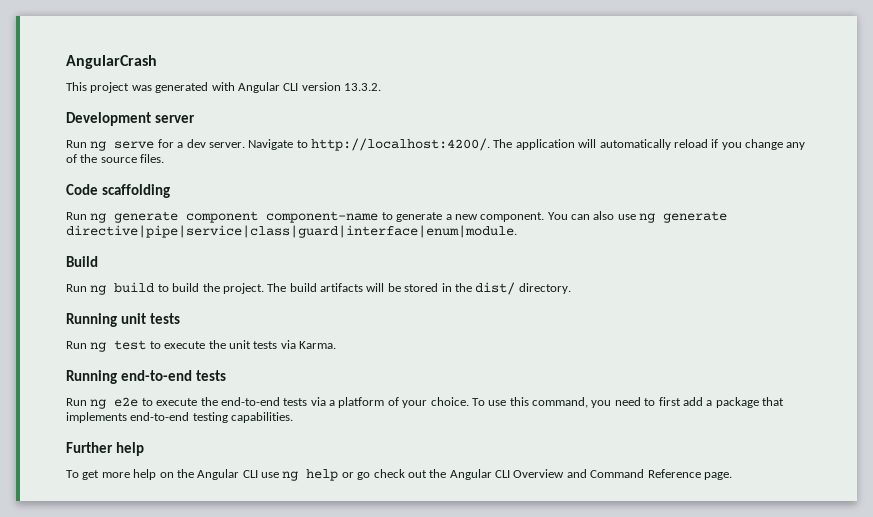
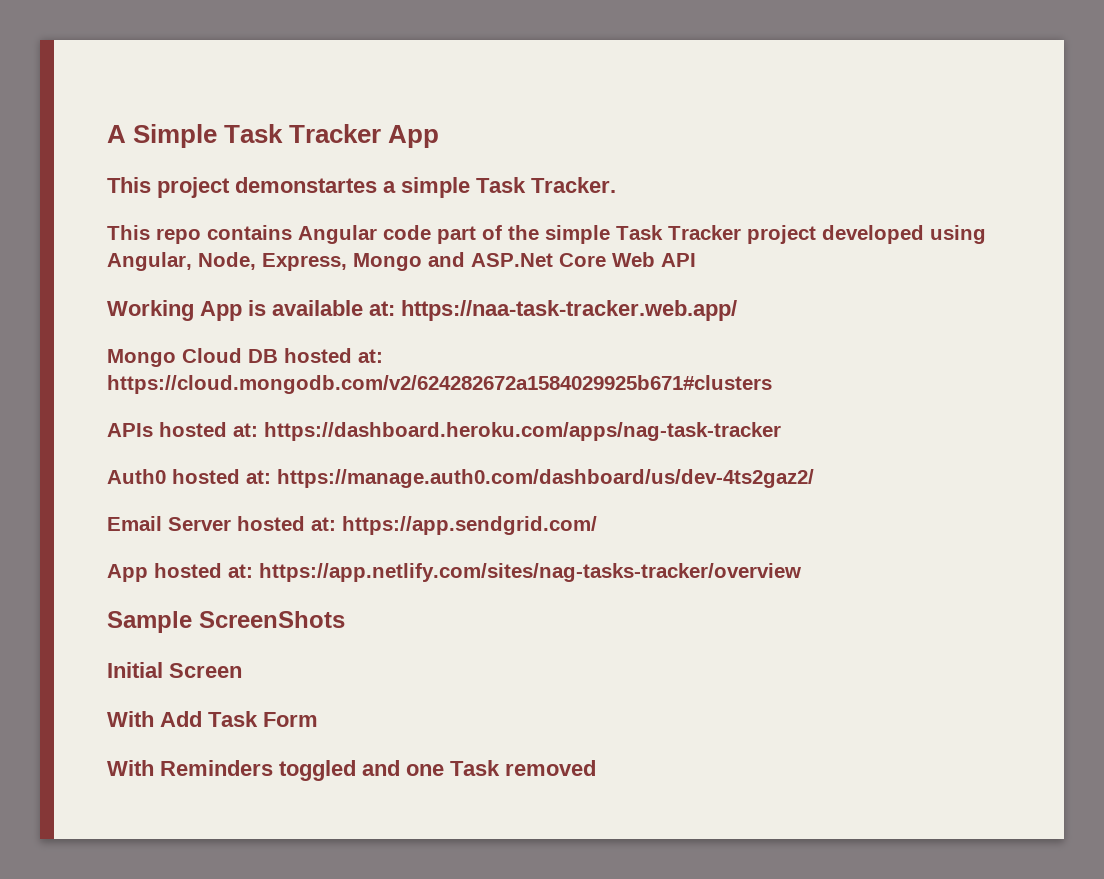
[66,55,157,69] [66,82,381,93] [66,112,195,126] [66,138,806,151] [66,154,165,163] [66,184,170,198] [66,211,728,223] [66,225,517,238] [66,256,98,267] [66,282,571,295] [66,313,180,327] [66,340,336,352] [66,370,226,384] [66,397,784,409] [66,412,294,423] [66,442,144,456] [66,469,732,481] AngularCrash // This project was generated with Angular CLI version 13.3.2. // Development server // Run ng serve for a dev server. Navigate to http://localhost:4200/. The application will automatically reload if you change any of the source files. // Code scaffolding // Run ng generate component component-name to generate a new component. You can also use ng generate directive|pipe|service|class|guard|interface|enum|module. // Build // Run ng build to build the project. The build artifacts will be stored in the dist/ directory. // Running unit tests // Run ng test to execute the unit tests via Karma. // Running end-to-end tests // Run ng e2e to execute the end-to-end tests via a platform of your choice. To use this command, you need to first add a package that implements end-to-end testing capabilities. // Further help // To get more help on the Angular CLI use ng help or go check out the Angular CLI Overview and Command Reference page. -> [107,124,440,148] [107,177,616,198] [107,225,986,244] [107,252,696,271] [107,300,737,321] [107,348,383,367] [107,375,772,394] [107,422,781,441] [107,469,814,488] [107,516,597,535] [107,563,801,582] [107,611,345,633] [107,662,242,678] [107,711,318,727] [107,760,596,781] A Simple Task Tracker App // This project demonstartes a simple Task Tracker. // This repo contains Angular code part of the simple Task Tracker project developed using Angular, Node, Express, Mongo and ASP.Net Core Web API // Working App is available at: https://naa-task-tracker.web.app/ // Mongo Cloud DB hosted at: https://cloud.mongodb.com/v2/624282672a1584029925b671#clusters // APIs hosted at: https://dashboard.heroku.com/apps/nag-task-tracker // Auth0 hosted at: https://manage.auth0.com/dashboard/us/dev-4ts2gaz2/ // Email Server hosted at: https://app.sendgrid.com/ // App hosted at: https://app.netlify.com/sites/nag-tasks-tracker/overview // Sample ScreenShots // Initial Screen // With Add Task Form // With Reminders toggled and one Task removed

